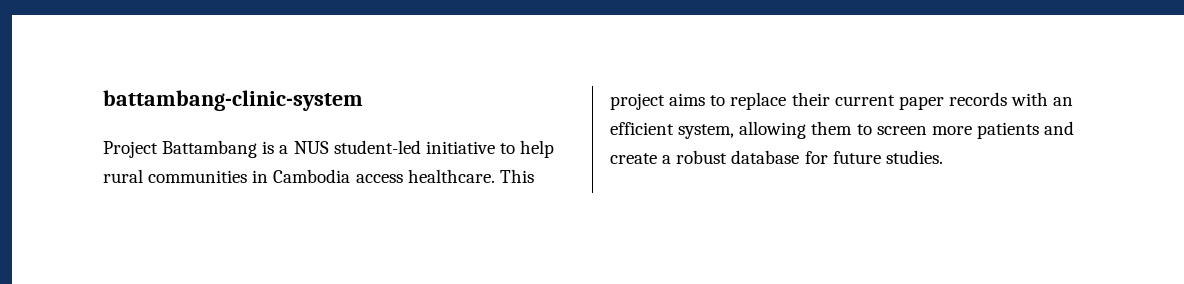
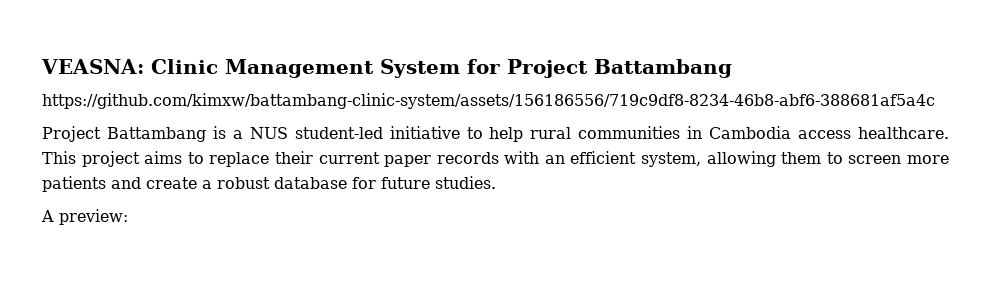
[103,90,363,111] battambang-clinic-system -> [41,59,732,78] [42,93,935,109] VEASNA: Clinic Management System for Project Battambang // https://github.com/kimxw/battambang-clinic-system/assets/156186556/719c9df8-8234-46b8-abf6-388681af5a4c
(943, 157) none -> [41,209,128,225] // A preview:

